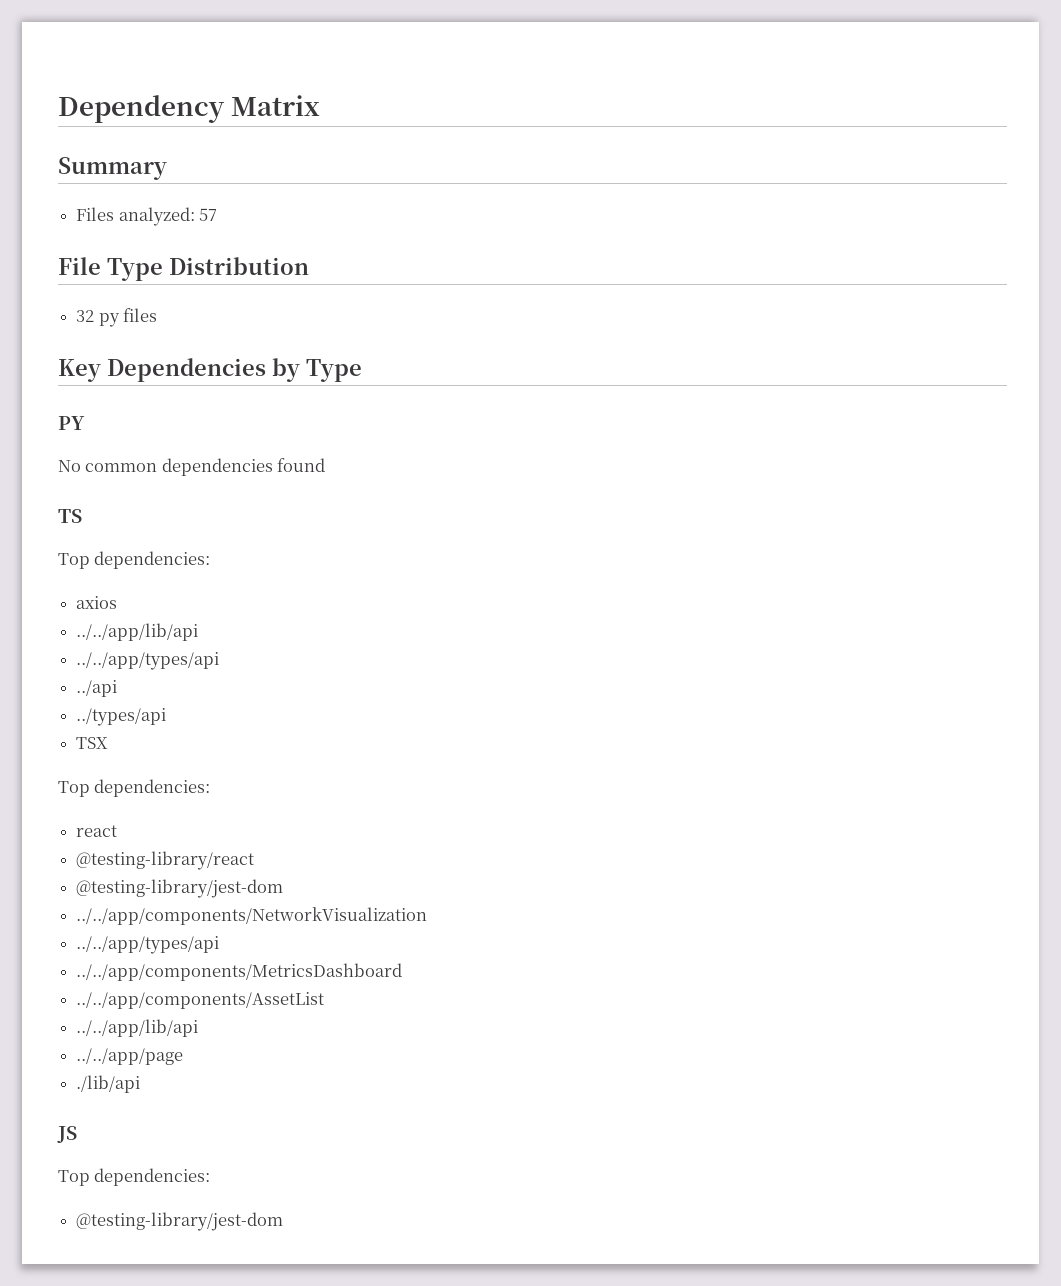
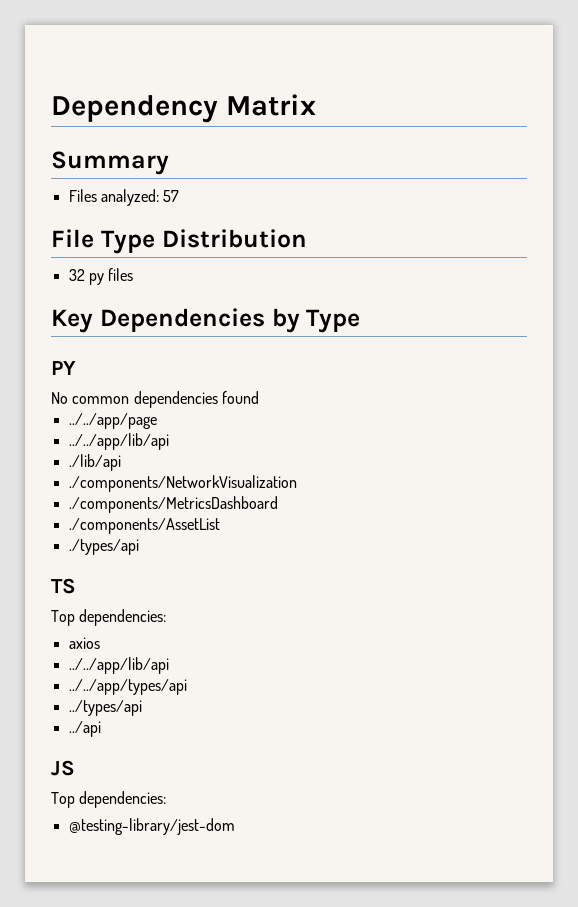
(326, 465) none -> [68,413,157,429] [68,433,169,450] [68,454,121,471] [68,475,297,492] [68,496,278,513] [68,518,220,534] [68,539,139,555] // ../../app/page // ../../app/lib/api // ./lib/api // ./components/NetworkVisualization // ./components/MetricsDashboard // ./components/AssetList // ./types/api
[76,680,118,697] // ../api -> (187, 687) none
[76,737,109,749] [58,779,211,797] [76,825,118,837] [76,851,255,870] [76,879,284,898] [76,907,428,925] [76,936,220,954] [76,963,403,981] [76,992,325,1009] [76,1019,199,1037] [76,1048,184,1065] [76,1075,141,1093] TSX // Top dependencies: // react // @testing-library/react // @testing-library/jest-dom // ../../app/components/NetworkVisualization // ../../app/types/api // ../../app/components/MetricsDashboard // ../../app/components/AssetList // ../../app/lib/api // ../../app/page // ./lib/api -> [68,721,101,737] ../api

